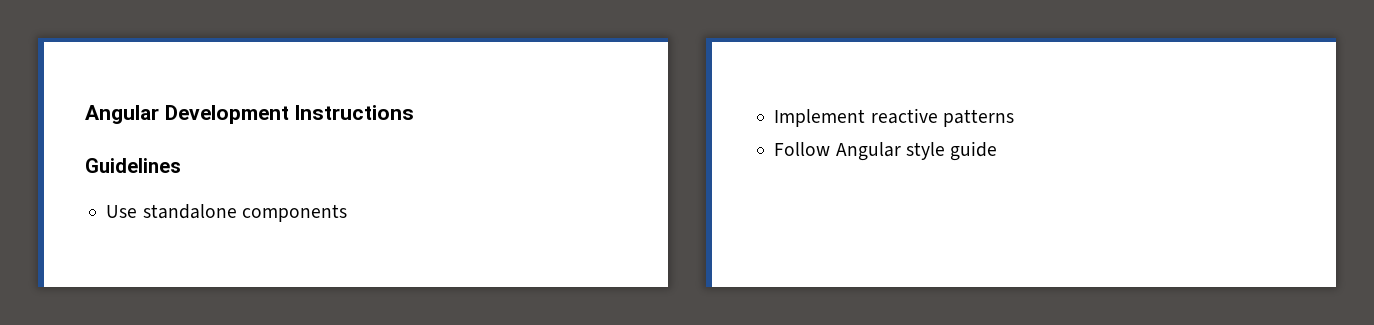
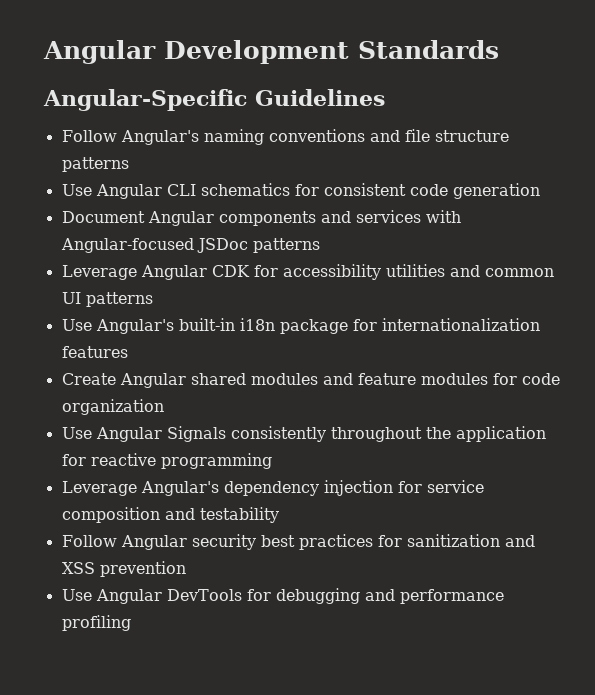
[294,105,415,120] Instructions // -> [358,40,499,59] [43,89,247,111] Standards // Angular-Specific
[106,204,347,222] [774,108,1014,127] [774,141,998,161] Use standalone components // Implement reactive patterns // Follow Angular style guide -> [61,129,509,145] [61,157,129,172] [61,183,540,199] [61,210,461,226] [60,238,320,253] [61,264,554,280] [61,292,153,307] [61,318,540,334] [61,346,128,358] [61,373,560,388] [61,399,164,415] [61,426,546,442] [61,453,272,469] [61,480,484,496] [61,507,279,523] [61,534,535,550] [61,561,186,577] [61,588,504,604] [61,615,131,631] Follow Angular's naming conventions and file structure patterns // Use Angular CLI schematics for consistent code generation // Document Angular components and services with Angular-focused JSDoc patterns // Leverage Angular CDK for accessibility utilities and common UI patterns // Use Angular's built-in i18n package for internationalization features // Create Angular shared modules and feature modules for code organization // Use Angular Signals consistently throughout the application for reactive programming // Leverage Angular's dependency injection for service composition and testability // Follow Angular security best practices for sanitization and XSS prevention // Use Angular DevTools for debugging and performance profiling

